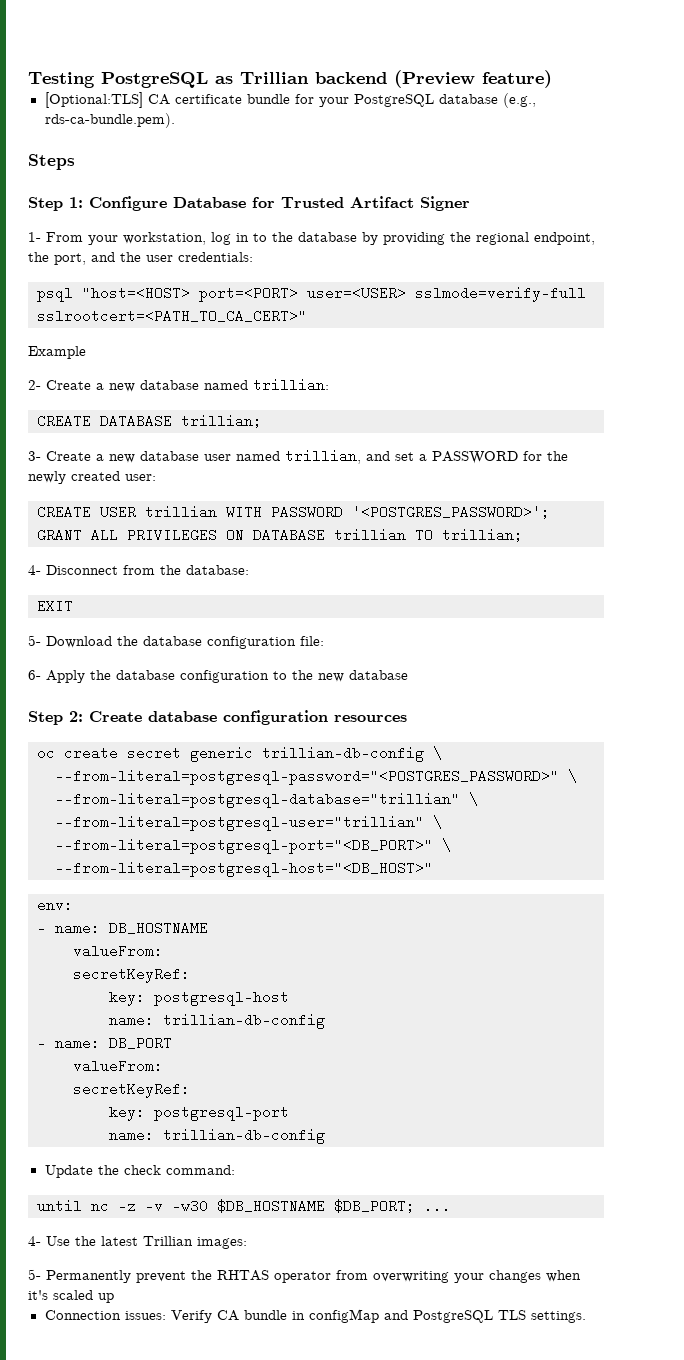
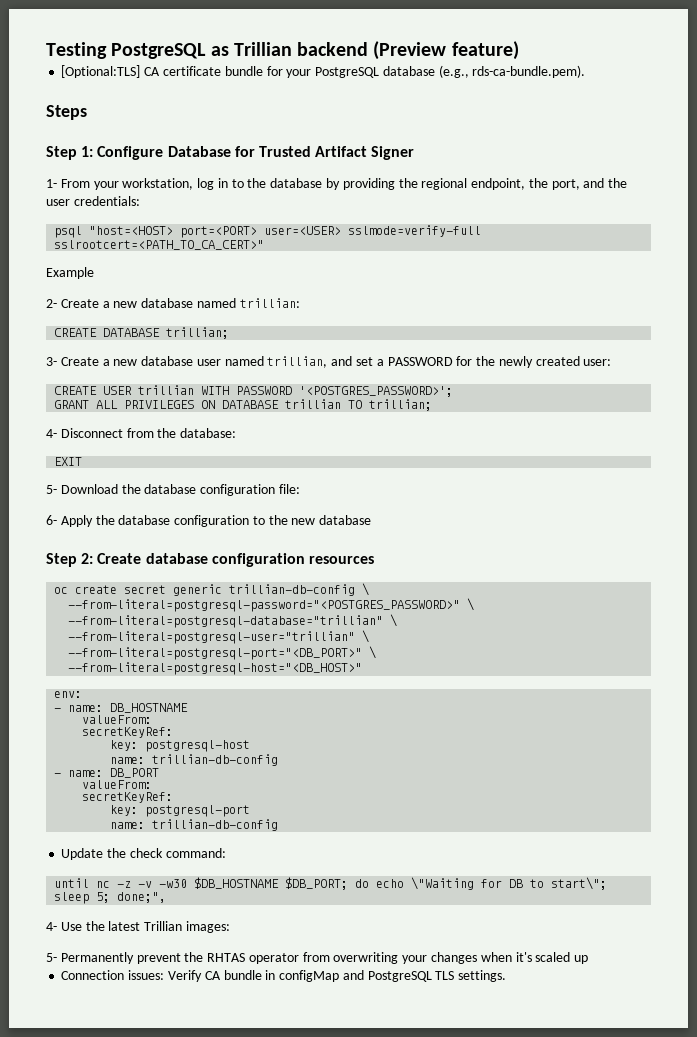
[424,1199,451,1213] ... -> [355,877,608,890] [54,892,167,904] do echo \"Waiting for DB to start\"; sleep 5; done;",

